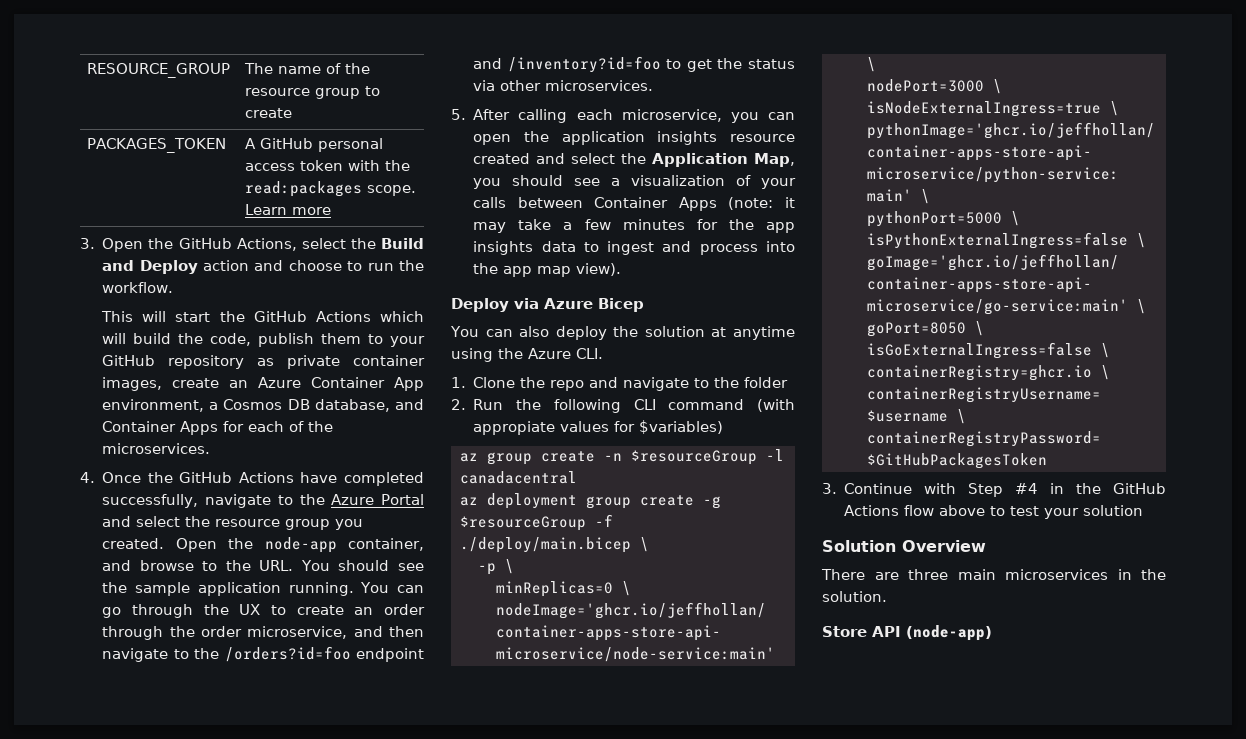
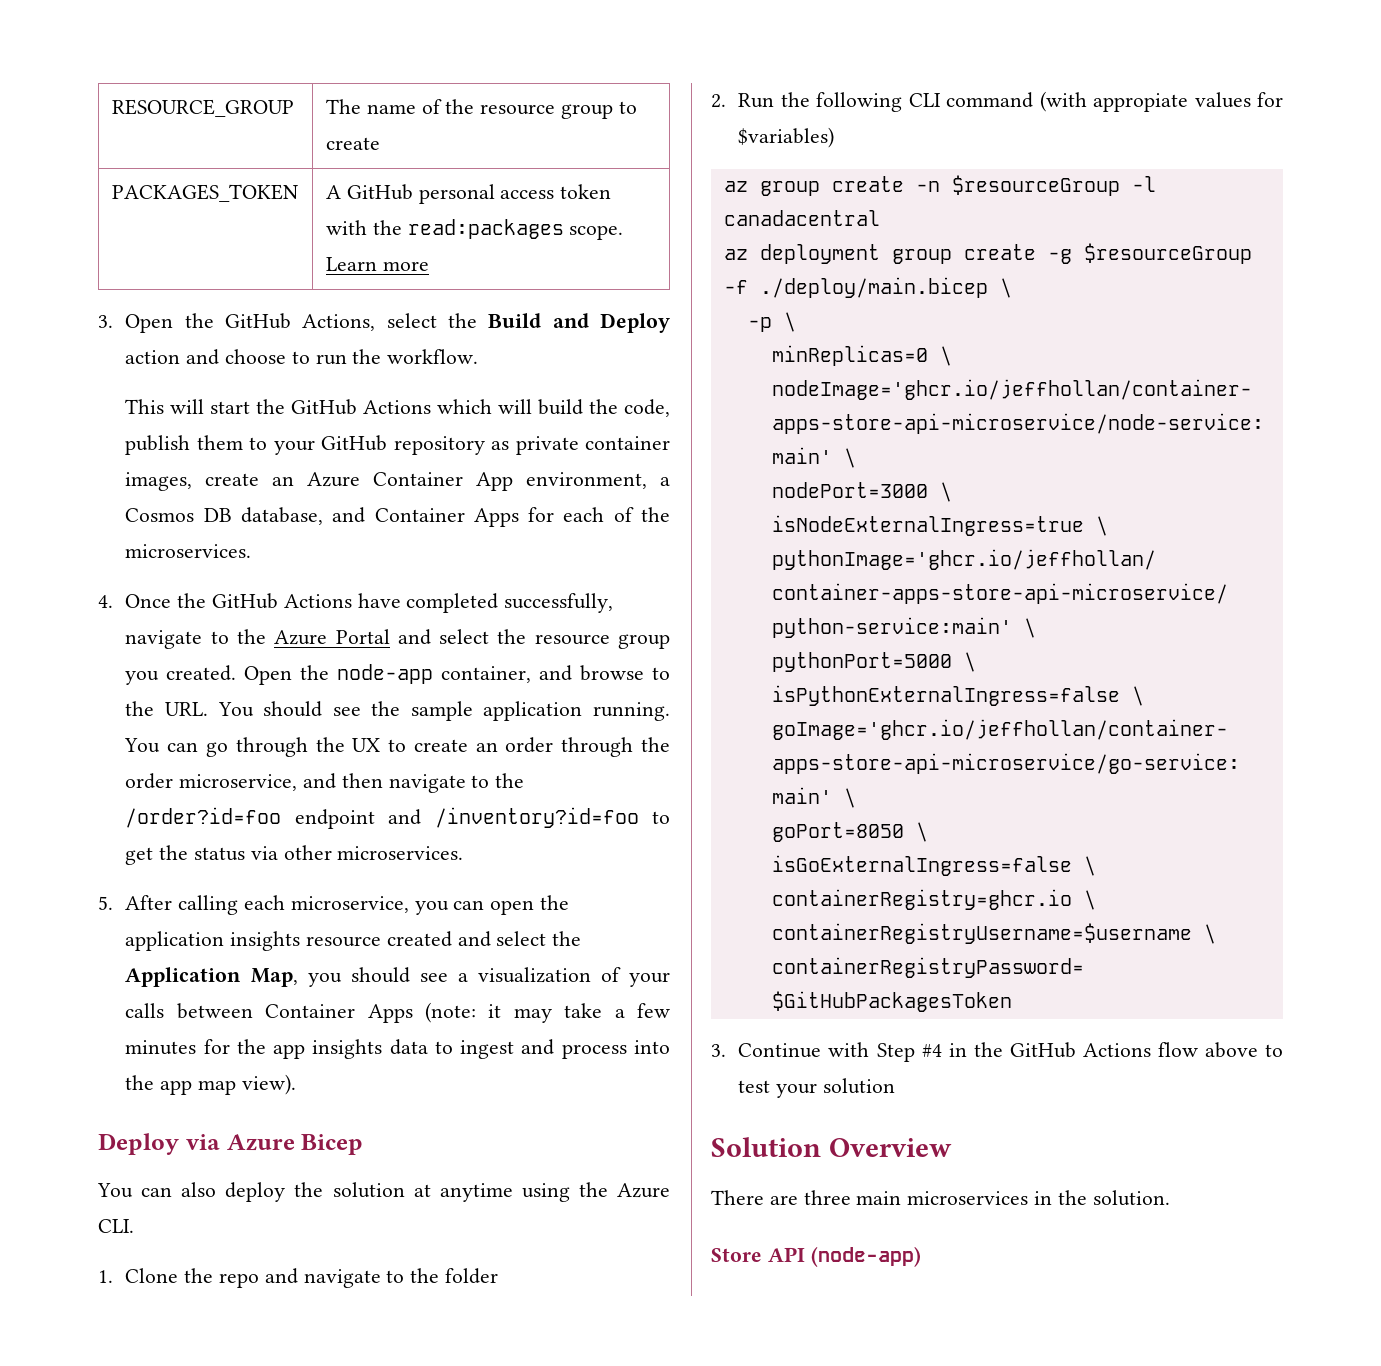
[224,646,351,662] /orders?id=foo -> [125,807,282,828] /order?id=foo

